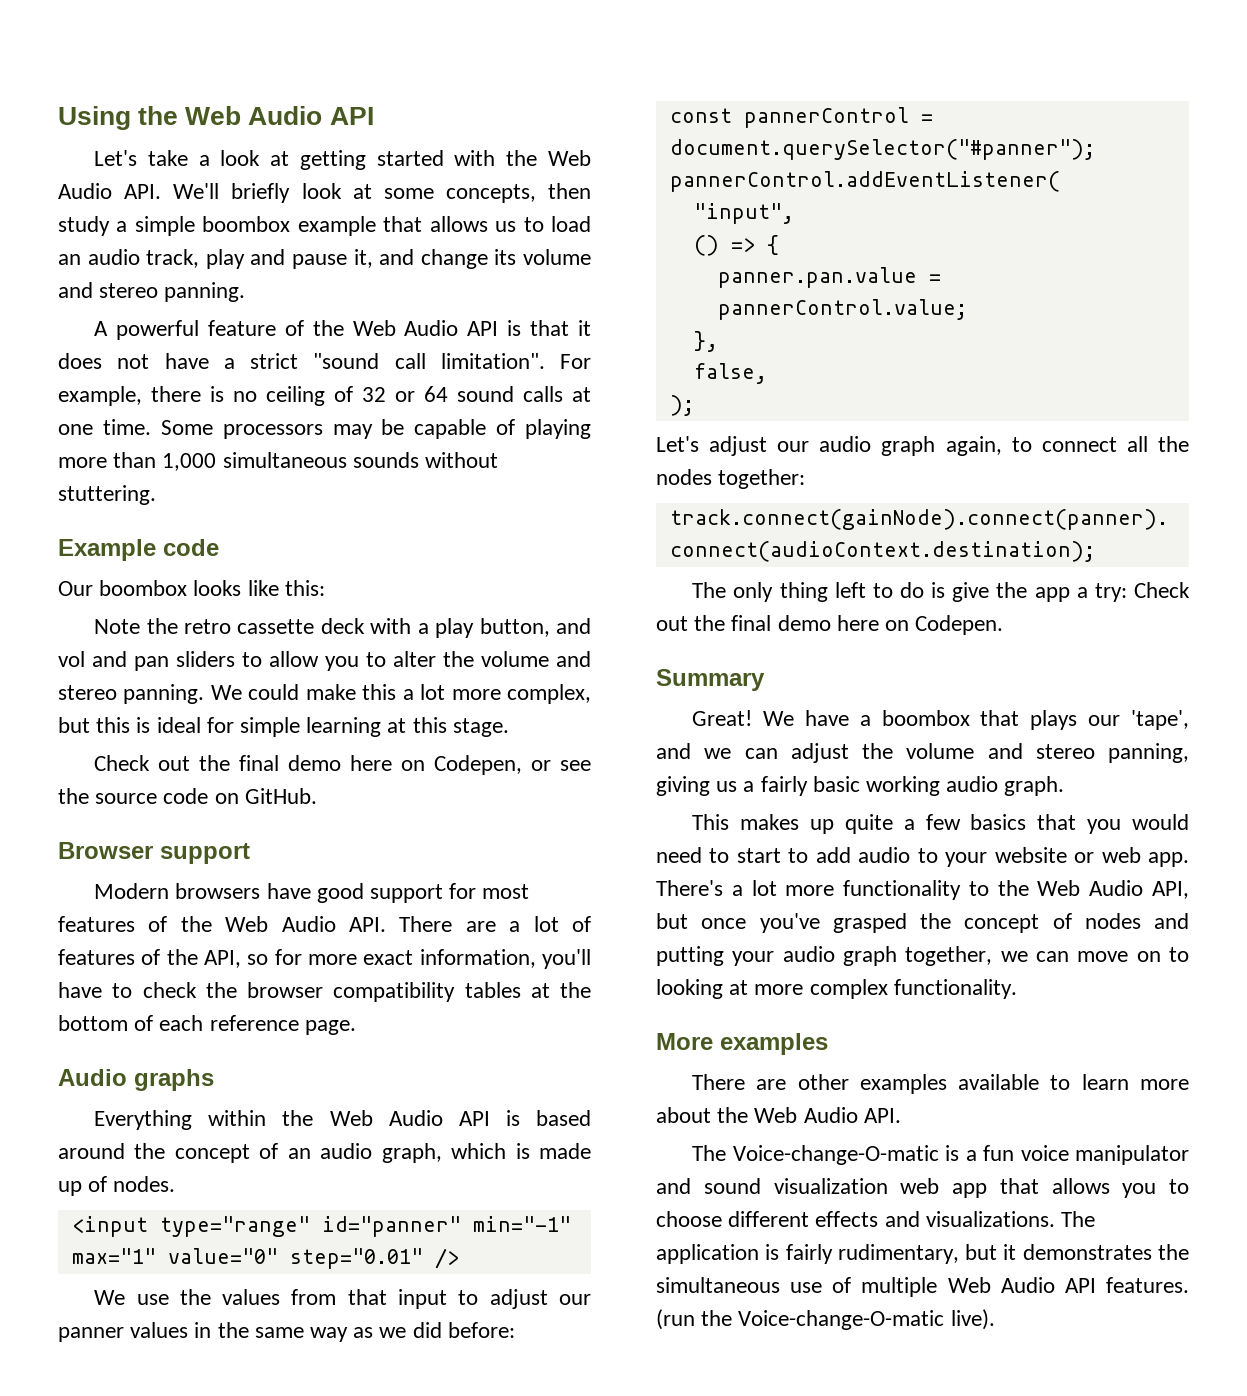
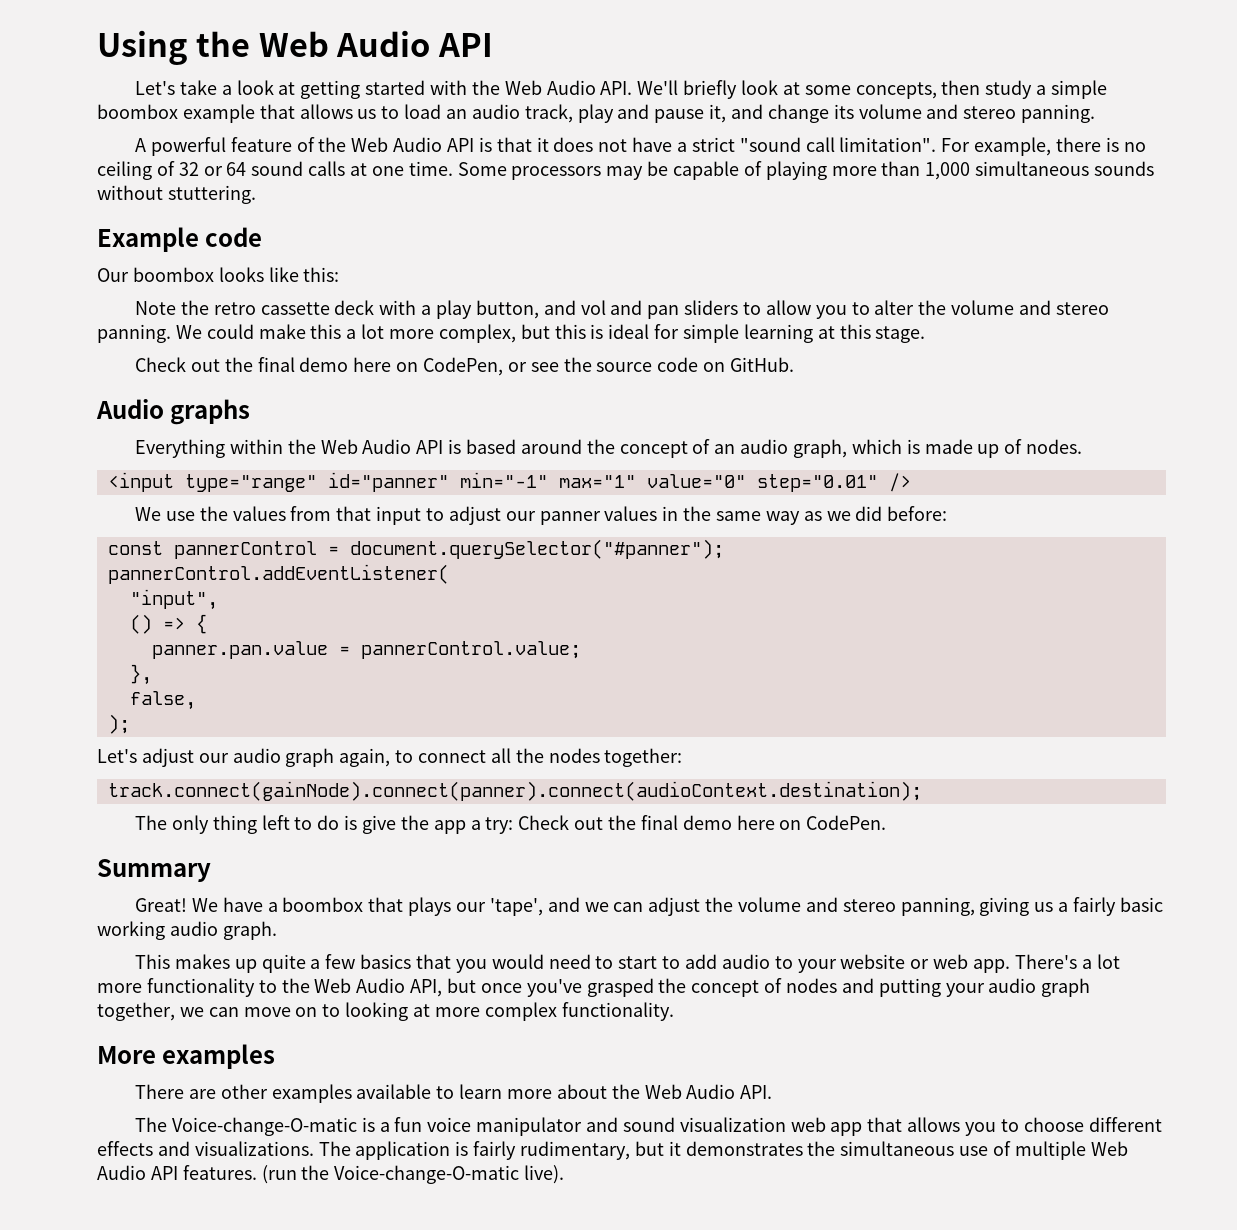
[434,755,523,775] Codepen, -> [423,357,504,376] CodePen,
[58,842,250,864] [94,883,530,903] [58,916,591,932] [58,949,591,969] [58,982,591,1002] [58,1015,356,1035] // Browser support // Modern browsers have good support for most features of the Web Audio API. There are a lot of features of the API, so for more exact information, you'll have to check the browser compatibility tables at the bottom of each reference page. -> (795, 364) none
[915,615,1004,635] Codepen. -> [806,815,887,830] CodePen.

